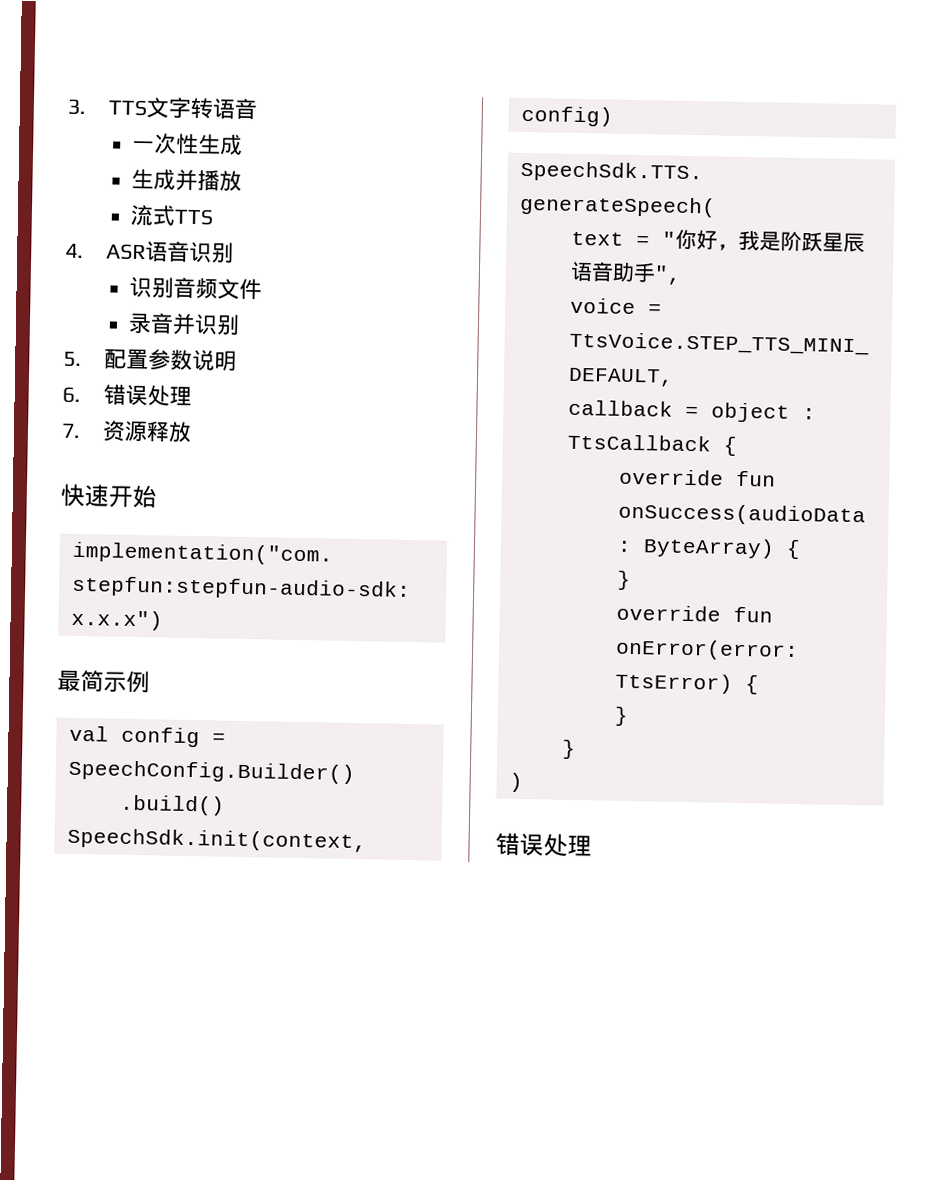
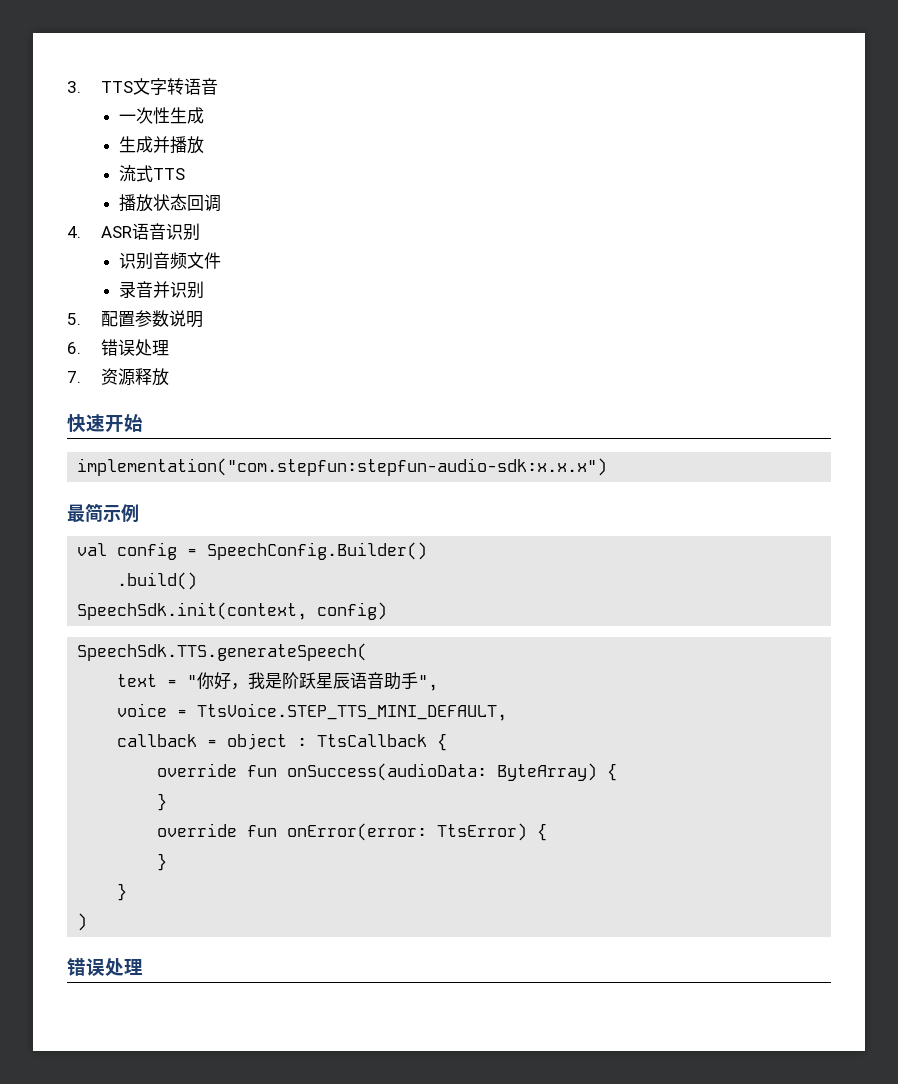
(214, 217) none -> [119,194,222,212] // 播放状态回调

